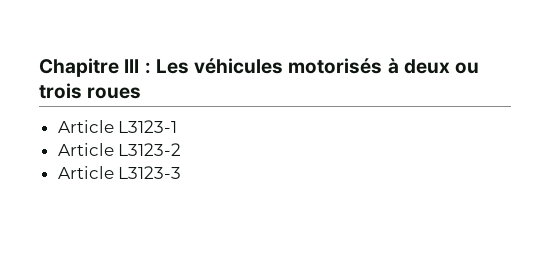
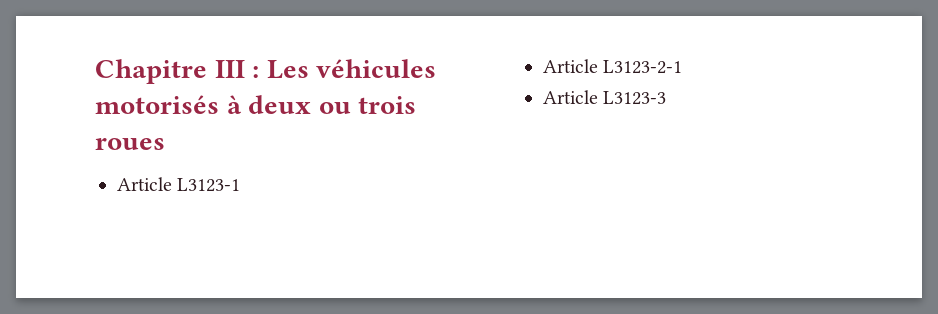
[118,143,182,156] L3123-2 -> [603,60,683,74] L3123-2-1

